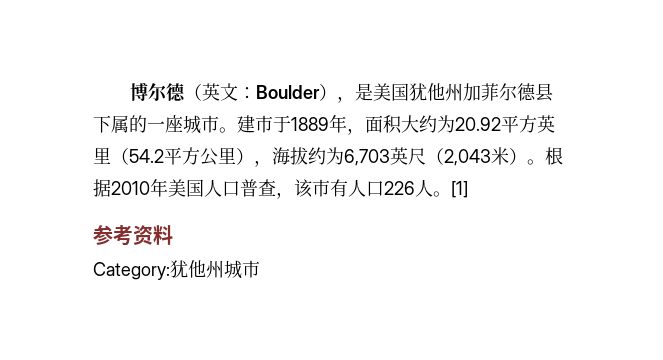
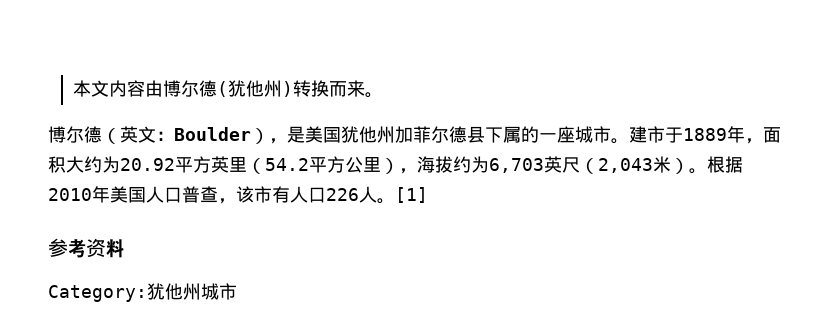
(130, 91) none -> [73,80,384,98] 本文内容由博尔德(犹他州)转换而来。 //

